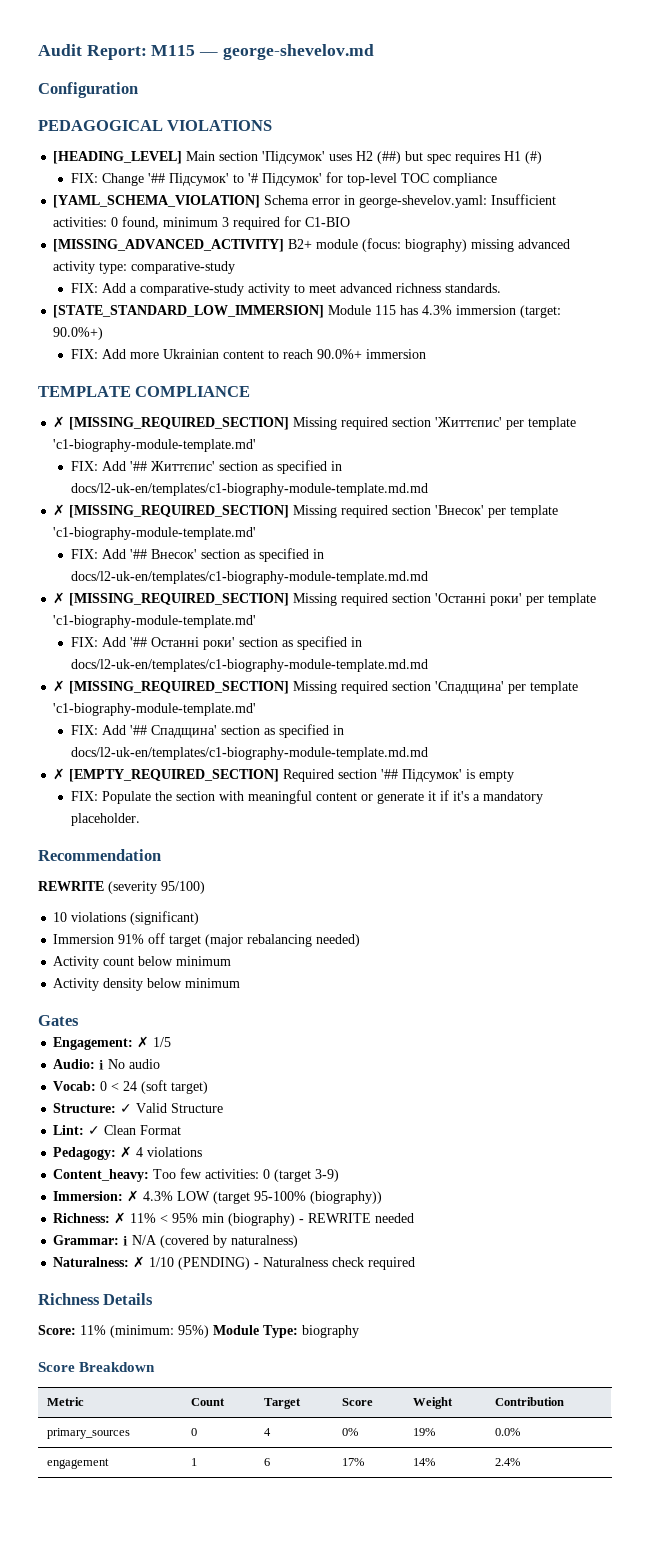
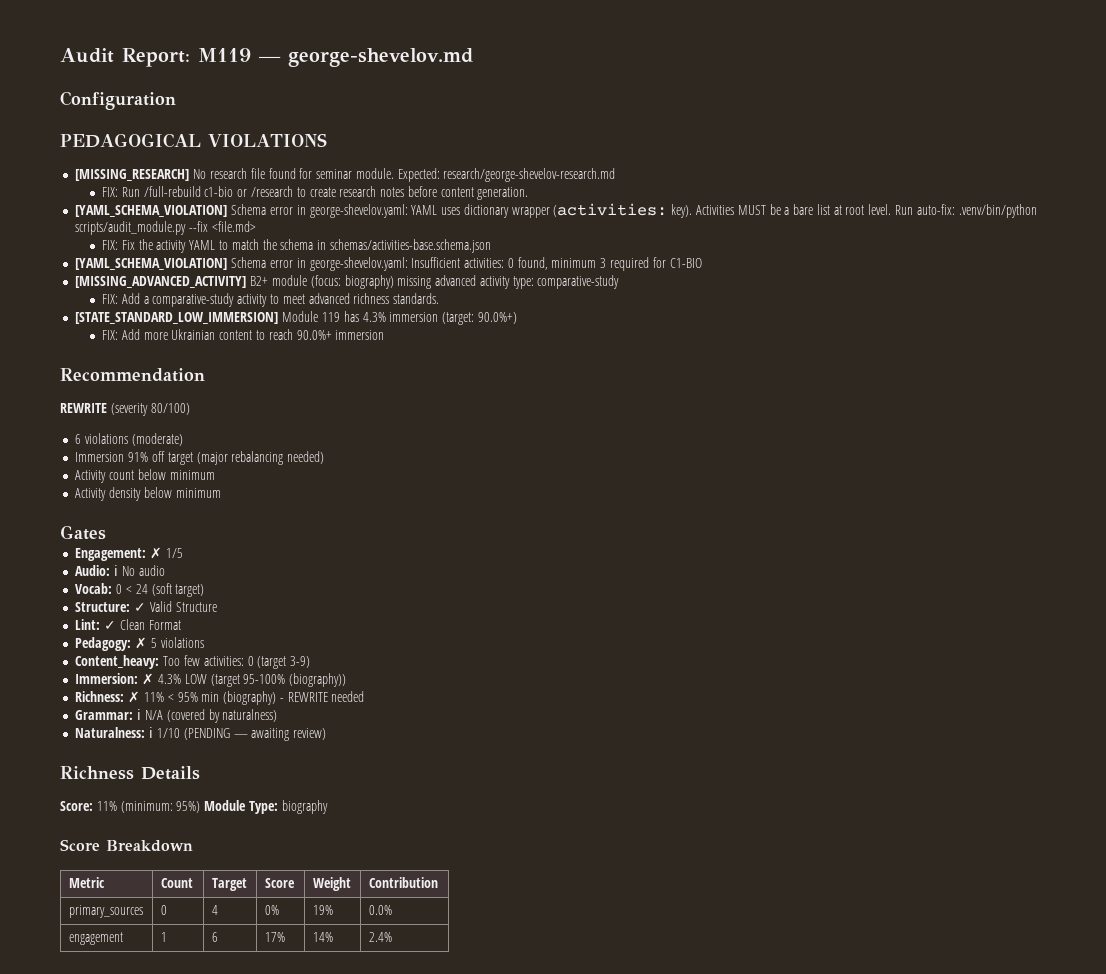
[151,45,196,56] M115 -> [198,48,251,62] M119
[53,151,543,164] [70,172,497,186] [HEADING_LEVEL] Main section 'Підсумок' uses H2 (##) but spec requires H1 (#) // FIX: Change '## Підсумок' to '# Підсумок' for top-level TOC compliance -> [75,168,616,182] [102,186,529,200] [75,203,1037,218] [75,221,256,235] [102,239,491,253] [MISSING_RESEARCH] No research file found for seminar module. Expected: research/george-shevelov-research.md // FIX: Run /full-rebuild c1-bio or /research to create research notes before content generation. // [YAML_SCHEMA_VIOLATION] Schema error in george-shevelov.yaml: YAML uses dictionary wrapper (activities: key). Activities MUST be a bare list at root level. Run auto-fix: .venv/bin/python scripts/audit_module.py --fix <file.md> // FIX: Fix the activity YAML to match the schema in schemas/activities-base.schema.json
[375,305,397,315] 115 -> [321,312,340,322] 119
[38,386,251,397] [53,416,577,430] [53,439,257,452] [70,460,342,474] [70,483,428,496] [53,504,559,518] [53,527,257,540] [70,548,324,562] [70,571,428,584] [53,592,597,606] [53,615,257,628] [70,636,362,650] [70,659,428,672] [53,680,579,694] [53,703,257,716] [70,724,344,738] [70,747,428,760] [53,768,515,782] [70,790,543,804] [70,813,140,826] // TEMPLATE COMPLIANCE // ✗ [MISSING_REQUIRED_SECTION] Missing required section 'Життєпис' per template 'c1-biography-module-template.md' // FIX: Add '## Життєпис' section as specified in docs/l2-uk-en/templates/c1-biography-module-template.md.md // ✗ [MISSING_REQUIRED_SECTION] Missing required section 'Внесок' per template 'c1-biography-module-template.md' // FIX: Add '## Внесок' section as specified in docs/l2-uk-en/templates/c1-biography-module-template.md.md // ✗ [MISSING_REQUIRED_SECTION] Missing required section 'Останні роки' per template 'c1-biography-module-template.md' // FIX: Add '## Останні роки' section as specified in docs/l2-uk-en/templates/c1-biography-module-template.md.md // ✗ [MISSING_REQUIRED_SECTION] Missing required section 'Спадщина' per template 'c1-biography-module-template.md' // FIX: Add '## Спадщина' section as specified in docs/l2-uk-en/templates/c1-biography-module-template.md.md // ✗ [EMPTY_REQUIRED_SECTION] Required section '## Підсумок' is empty // FIX: Populate the section with meaningful content or generate it if it's a mandatory placeholder. -> (385, 335) none
[161,881,205,894] [53,911,200,925] 95/100) // 10 violations (significant) -> [150,403,190,415] [75,433,183,446] 80/100) // 6 violations (moderate)
[136,1147,144,1157] 4 -> [150,638,157,648] 5
[133,1256,416,1270] ✗ 1/10 (PENDING) - Naturalness check required -> [149,727,327,741] ℹ 1/10 (PENDING — awaiting review)

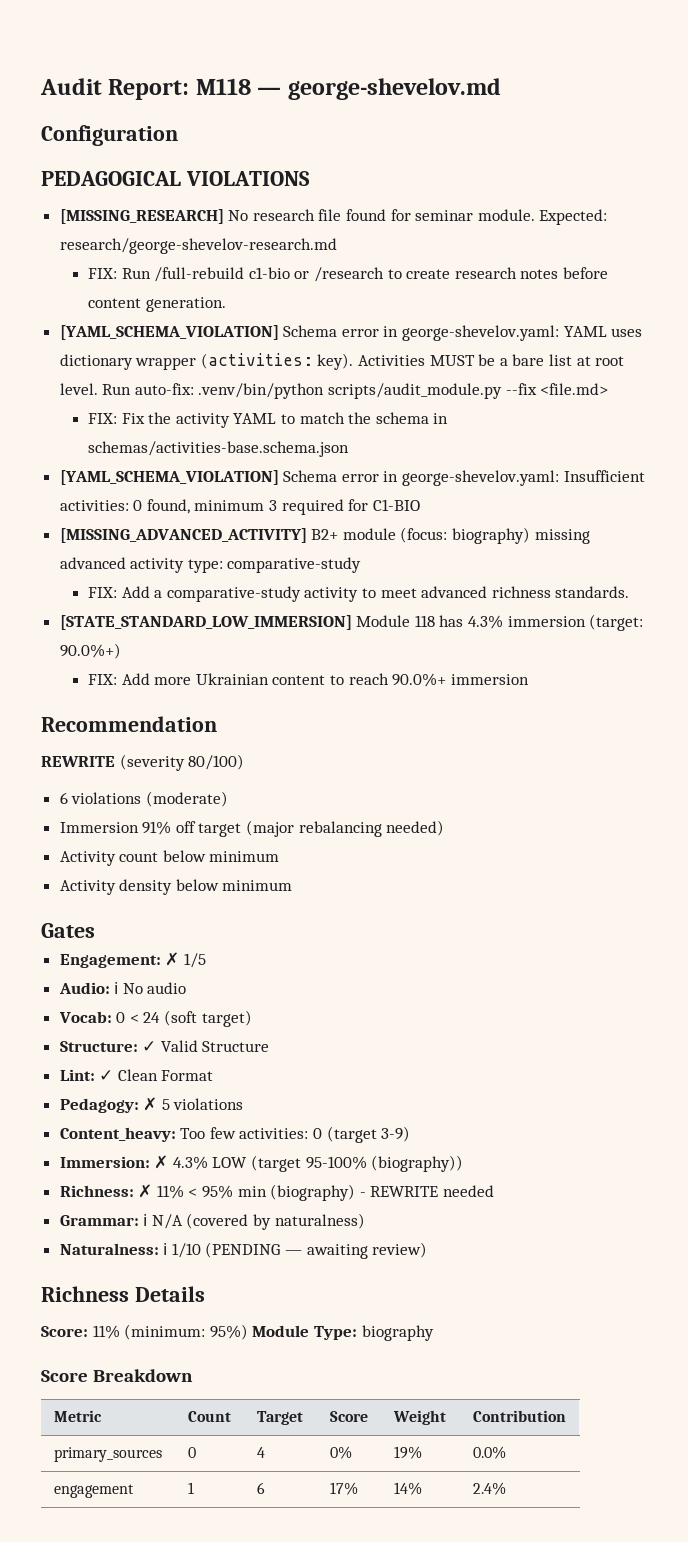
[198,48,251,62] M119 -> [195,78,251,95] M118
[321,312,340,322] 119 -> [414,615,435,627] 118

